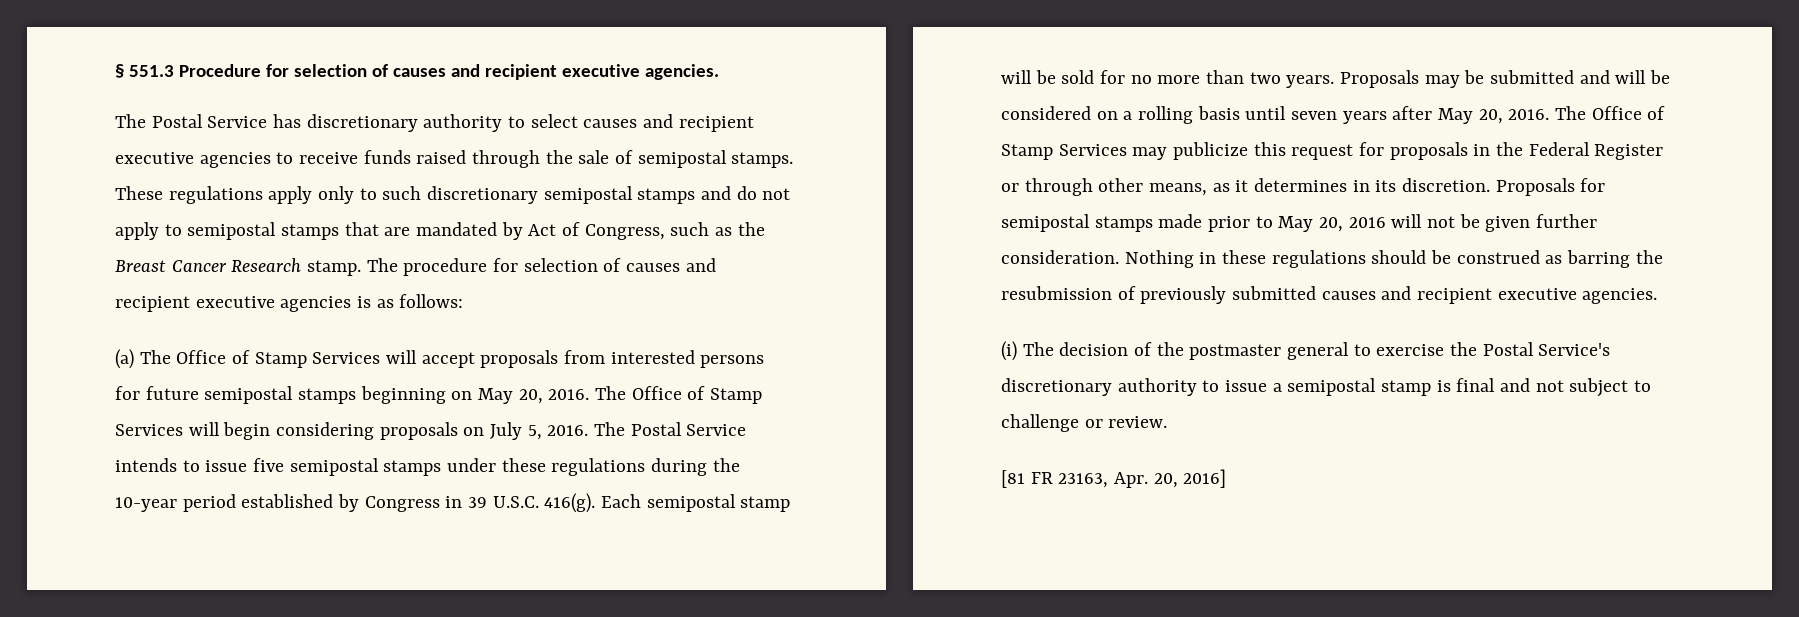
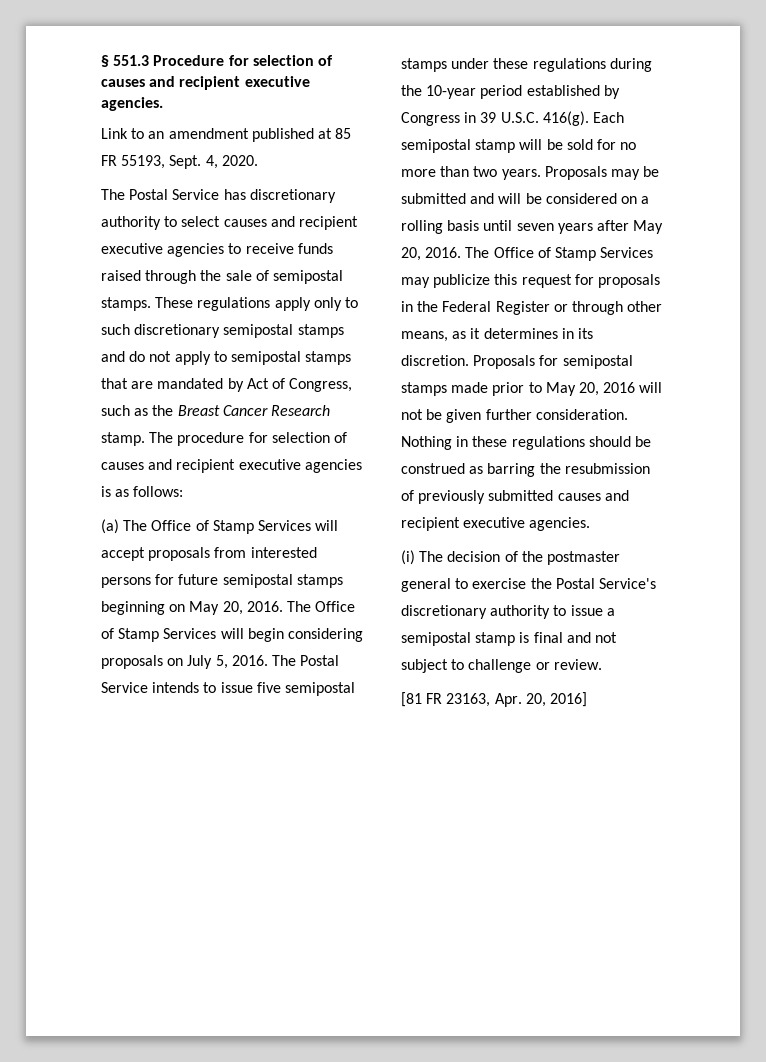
(719, 72) none -> [101,128,352,142] [101,155,258,169] // Link to an amendment published at 85 FR 55193, Sept. 4, 2020.

